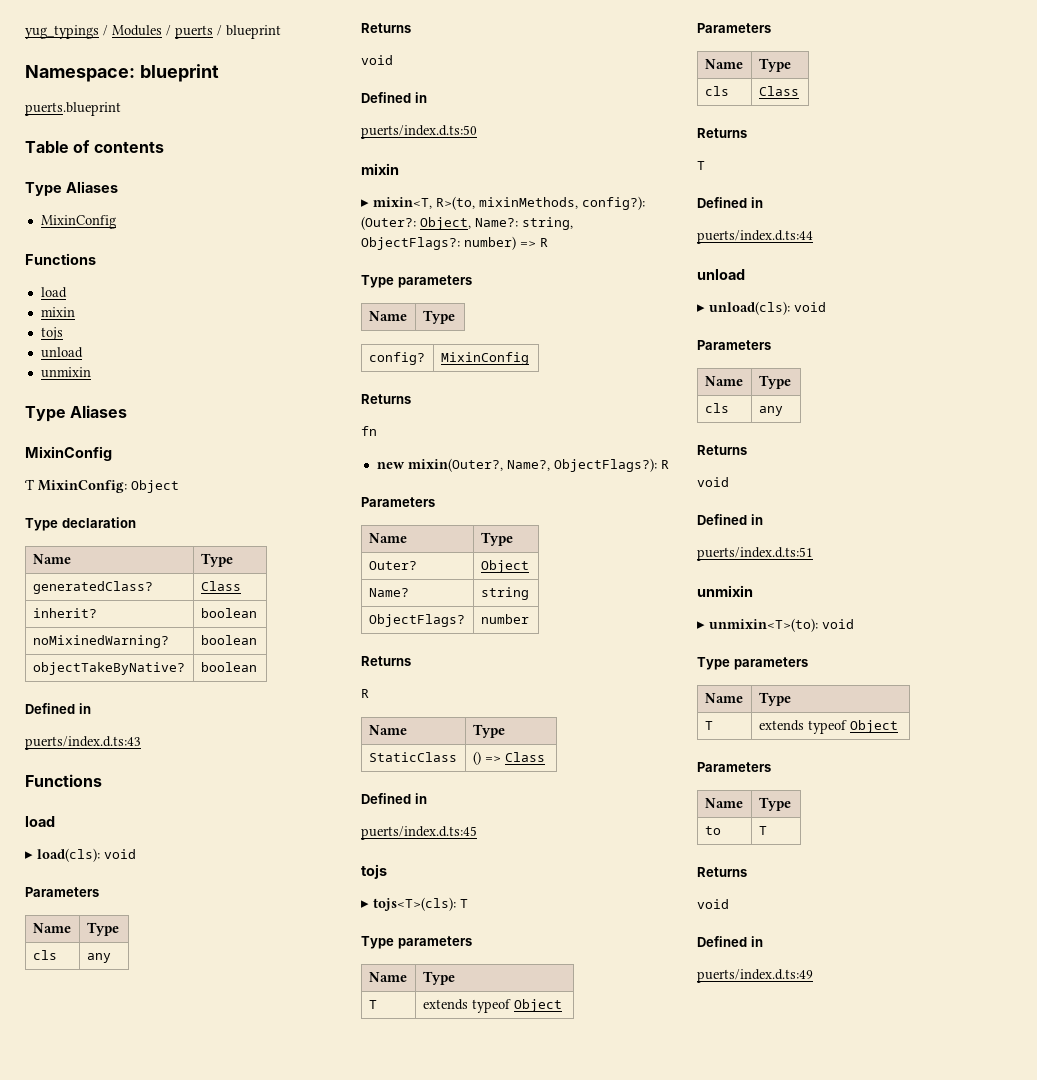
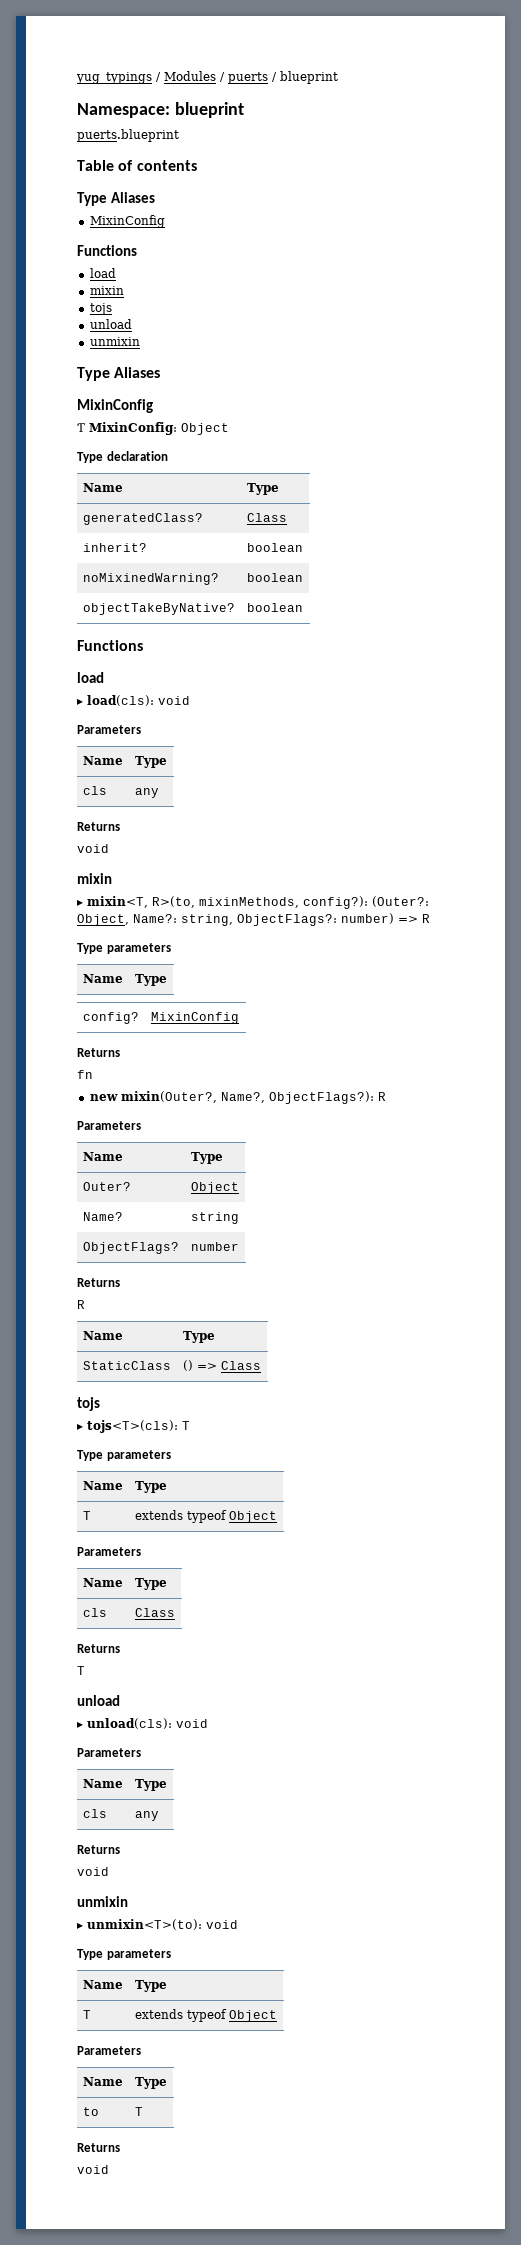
[25,703,91,714] [25,736,141,750] // Defined in // puerts/index.d.ts:43 -> (303, 607) none
[361,92,427,103] [361,125,477,139] // Defined in // puerts/index.d.ts:50 -> (109, 848) none
[361,793,427,804] [361,826,477,840] // Defined in // puerts/index.d.ts:45 -> (261, 1365) none
[697,197,763,208] [697,230,813,244] // Defined in // puerts/index.d.ts:44 -> (85, 1670) none
[697,514,763,525] [697,547,813,561] // Defined in // puerts/index.d.ts:51 -> (109, 1871) none
[697,936,763,947] [697,969,813,983] // Defined in // puerts/index.d.ts:49 -> (109, 2169) none

